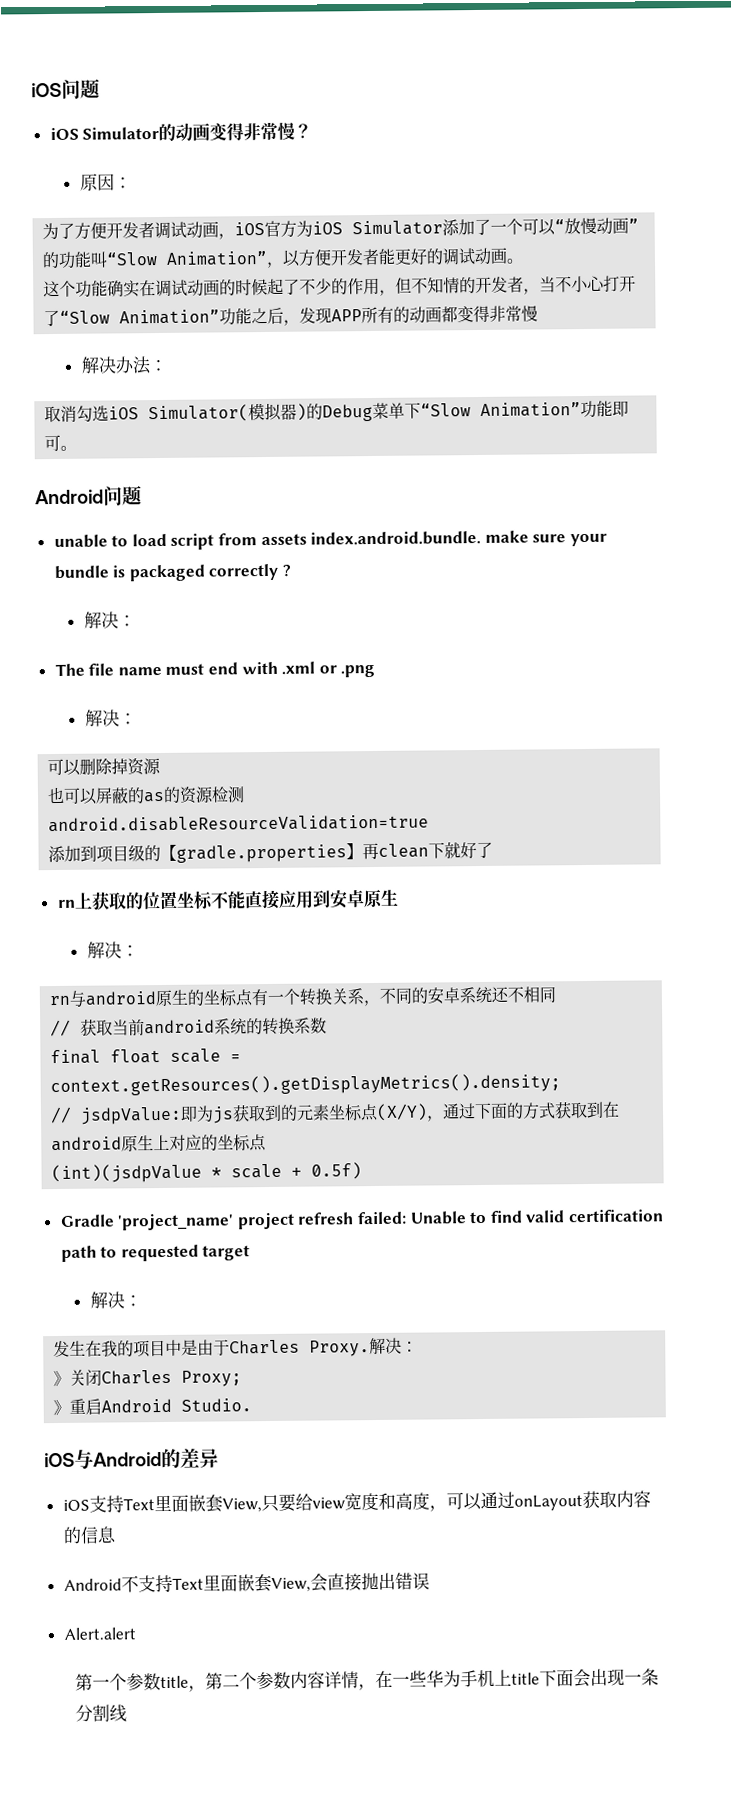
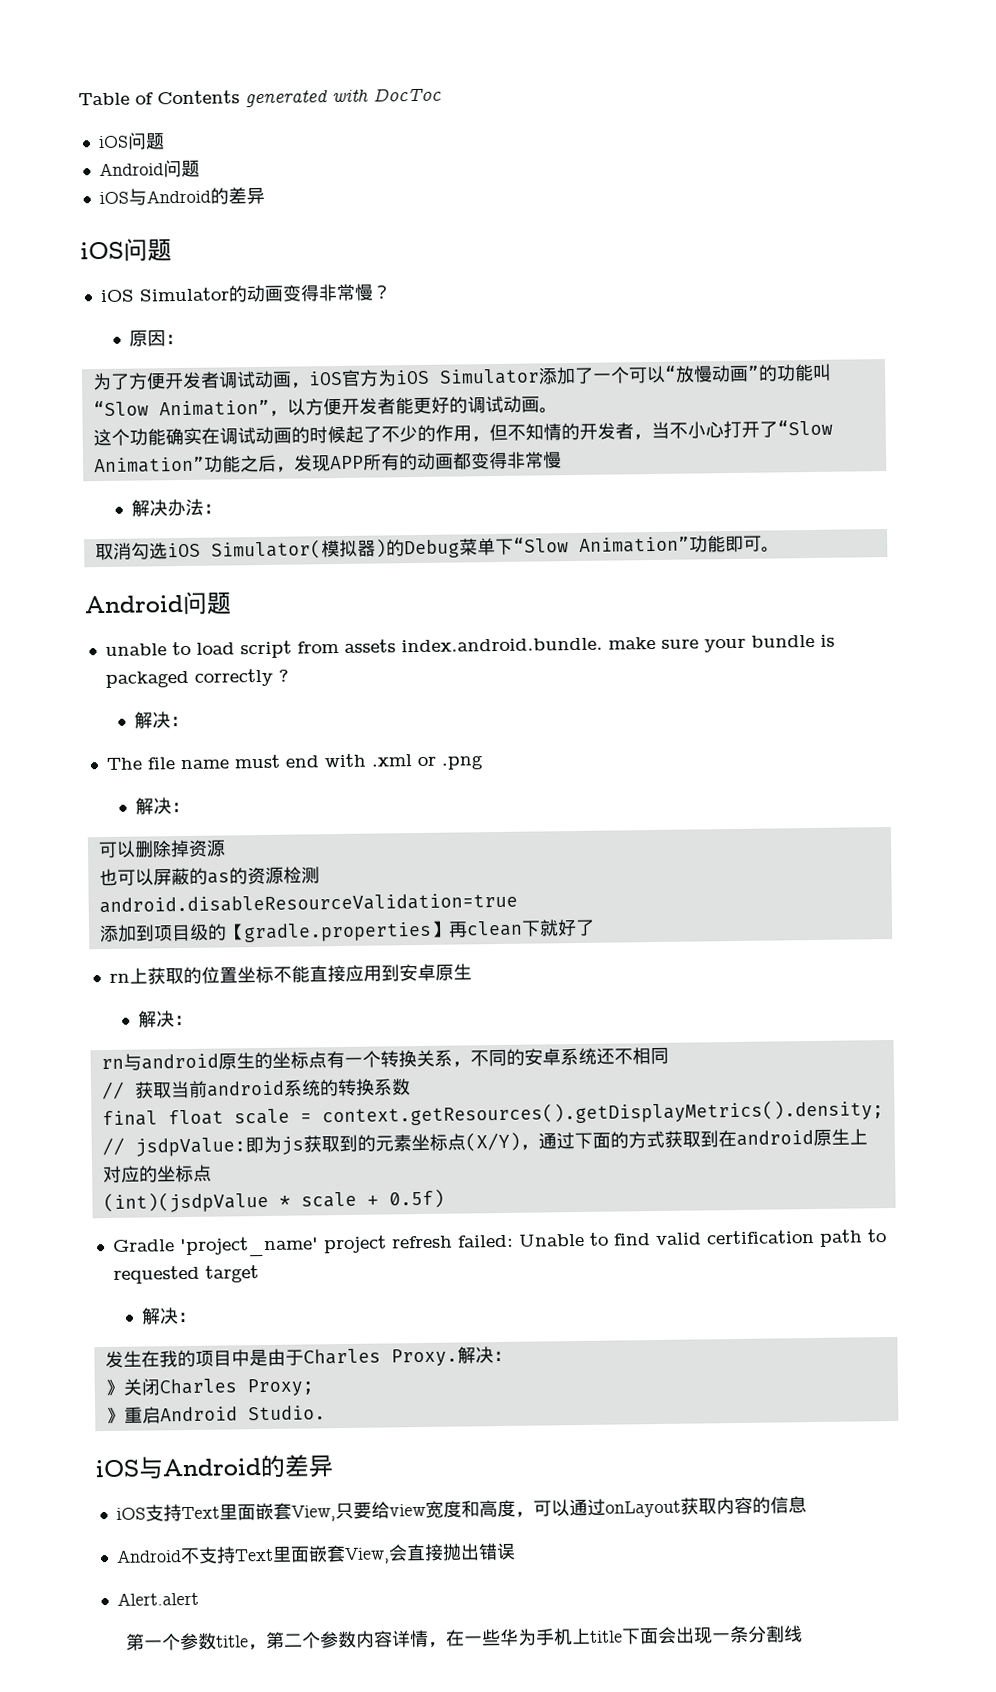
(31, 90) none -> [78,87,442,108] [97,132,165,150] [98,159,200,178] [98,186,265,206] Table of Contents generated with DocToc // iOS问题 // Android问题 // iOS与Android的差异 //

